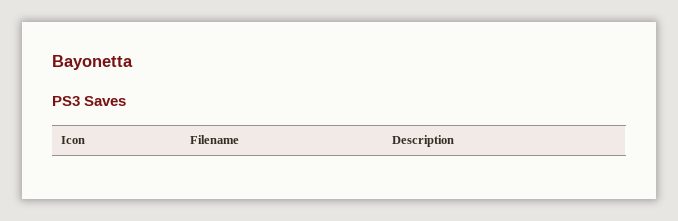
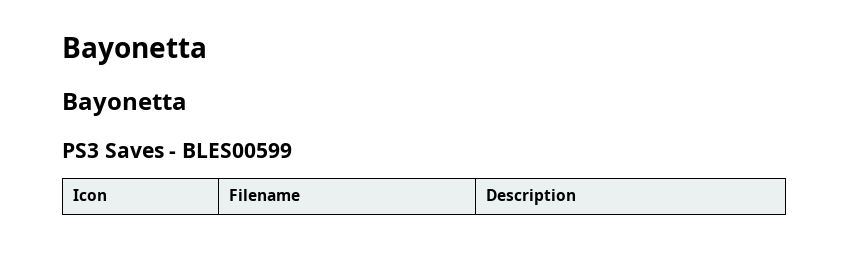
[52,55,133,70] Bayonetta -> [62,37,207,65] [62,93,187,116] Bayonetta // Bayonetta
(127, 101) none -> [169,143,293,158] - BLES00599

